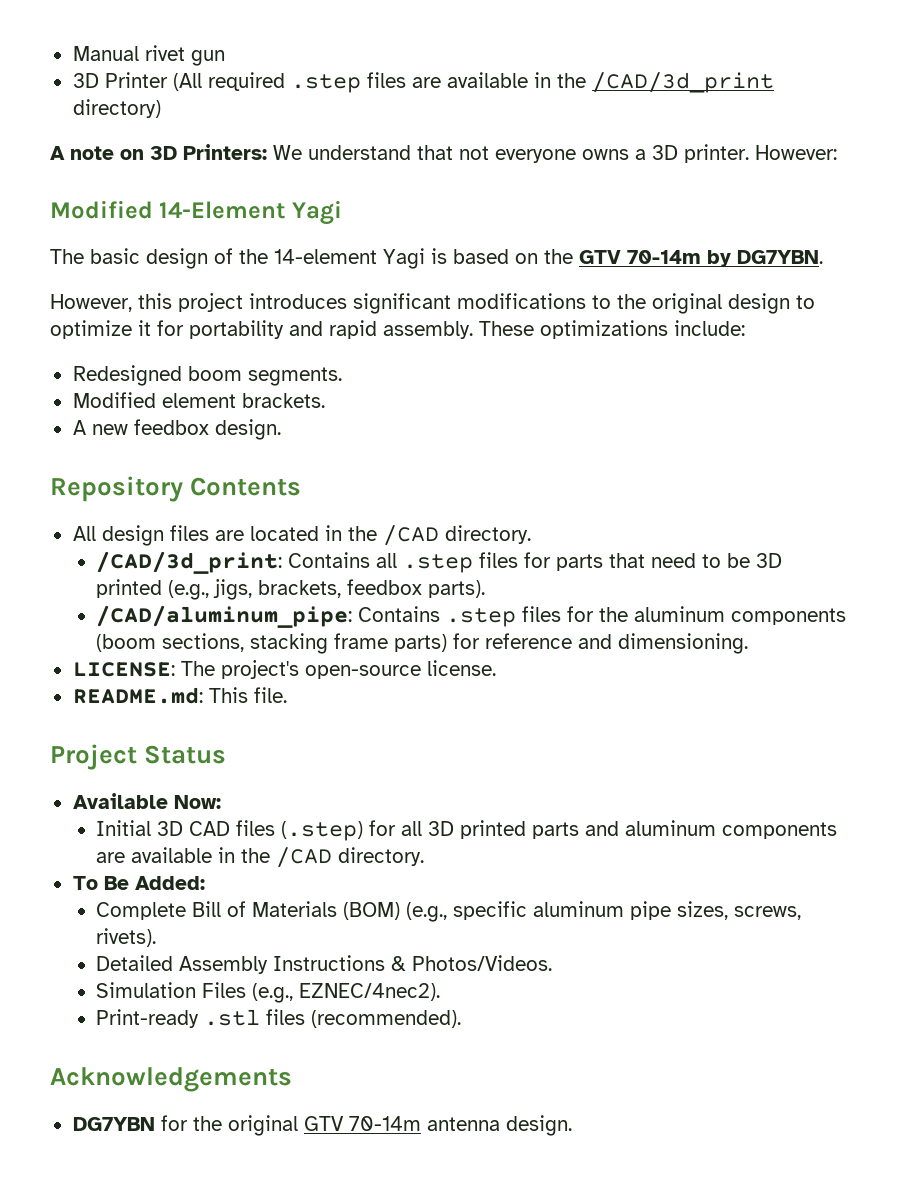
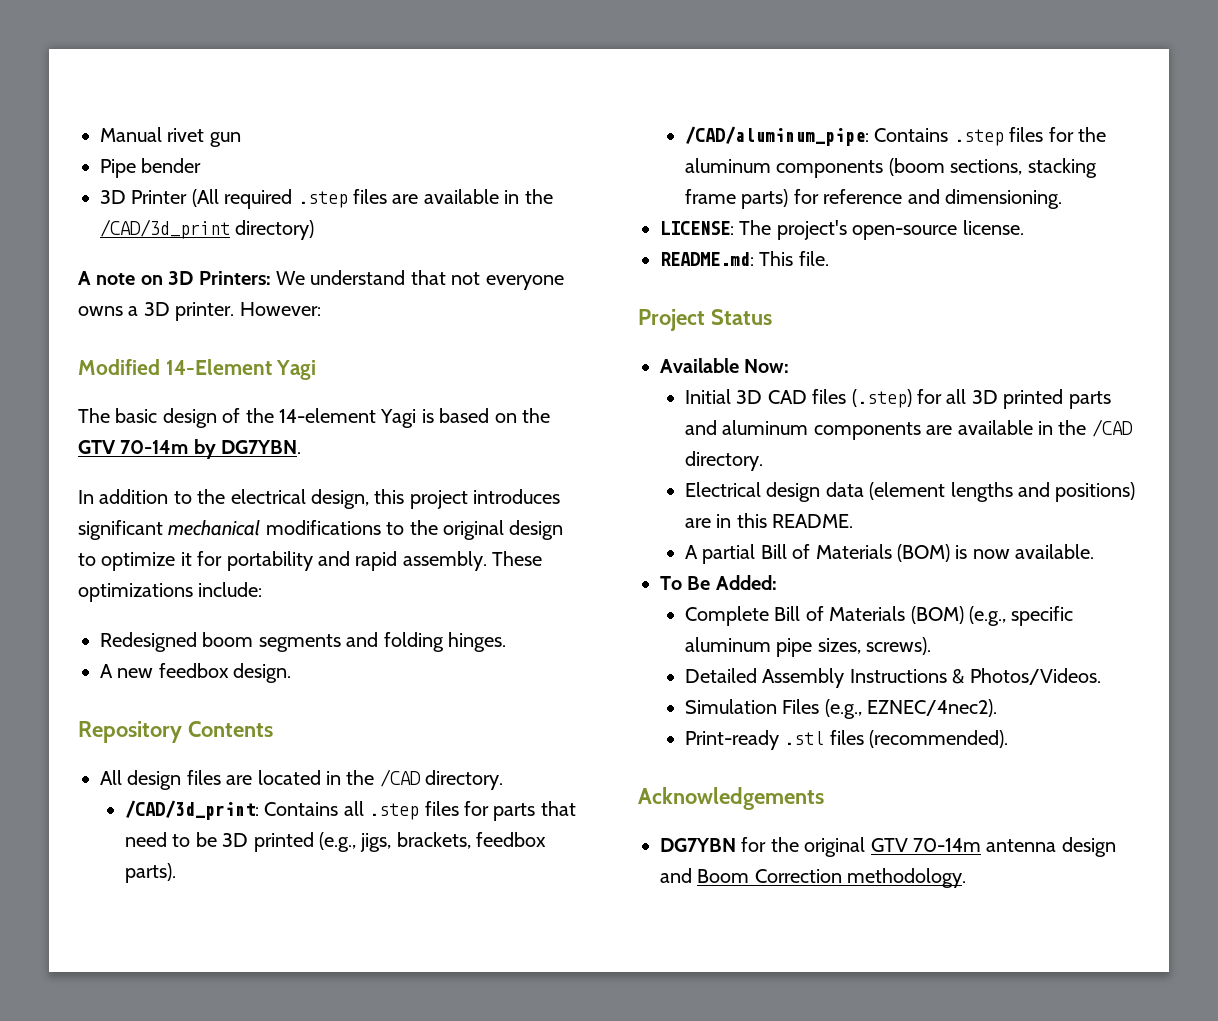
(225, 58) none -> [100,158,202,178] // Pipe bender
[50,294,132,312] However, -> [78,489,369,509] In addition to the electrical design,
(451, 303) none -> [168,520,261,536] mechanical
[247,367,342,386] [72,392,325,408] segments. // Modified element brackets. -> [258,632,506,652] segments and folding hinges.
(425, 856) none -> [685,482,1136,502] [685,513,854,528] [685,544,1095,564] // Electrical design data (element lengths and positions) are in this README. // A partial Bill of Materials (BOM) is now available.
[734,906,802,920] [96,928,157,947] screws, rivets). -> [866,637,932,655] screws).
[505,1115,572,1136] design. -> [1061,837,1116,857] [660,868,967,888] design and Boom Correction methodology.

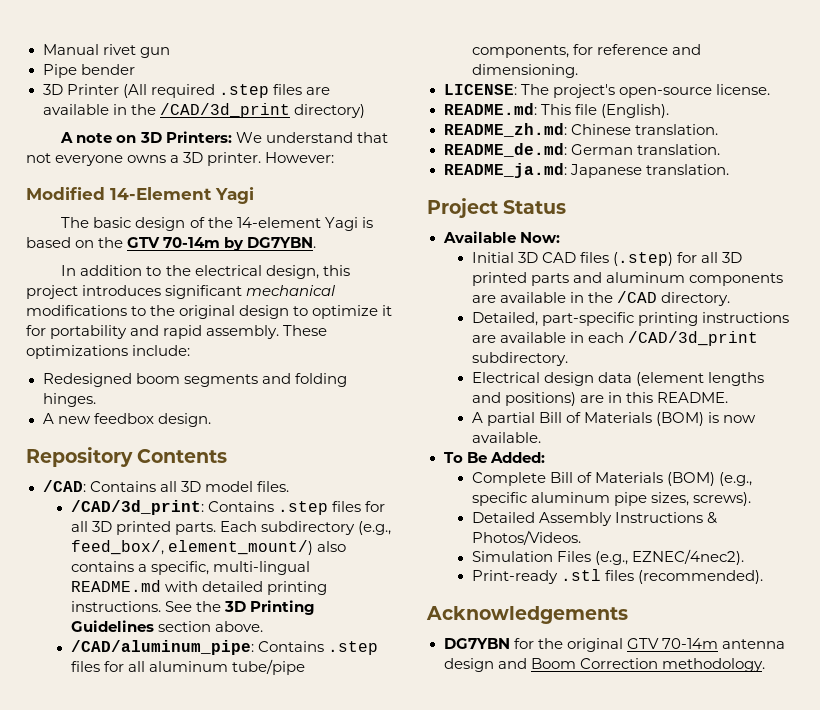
[100,769,504,790] All design files are located in the /CAD directory. -> [42,480,289,492] /CAD: Contains all 3D model files.
[343,801,576,821] [125,832,547,852] [125,863,177,883] all .step files for parts that need to be 3D printed (e.g., jigs, brackets, feedbox parts). -> [277,501,385,515] [70,521,391,535] [70,540,346,555] [70,561,310,575] [70,580,327,595] [70,600,315,615] [70,620,263,632] .step files for all 3D printed parts. Each subdirectory (e.g., feed_box/, element_mount/) also contains a specific, multi-lingual README.md with detailed printing instructions. See the 3D Printing Guidelines section above.
[1078,127,1107,142] [685,158,1097,178] [685,189,789,209] the aluminum components (boom sections, stacking frame parts) -> [127,659,305,675] [471,45,569,58] all aluminum tube/pipe components,
[798,251,829,266] file. -> [574,104,669,118] [443,123,718,137] [443,143,720,157] [443,163,729,178] file (English). // README_zh.md: Chinese translation. // README_de.md: German translation. // README_ja.md: Japanese translation.
(764, 461) none -> [471,312,789,326] [471,331,758,346] [471,352,568,366] // Detailed, part-specific printing instructions are available in each /CAD/3d_print subdirectory.

